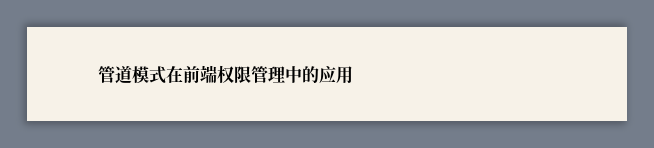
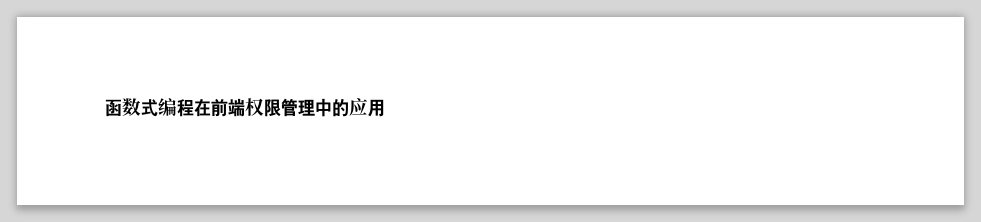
[98,65,166,84] 管道模式 -> [105,98,194,117] 函数式编程

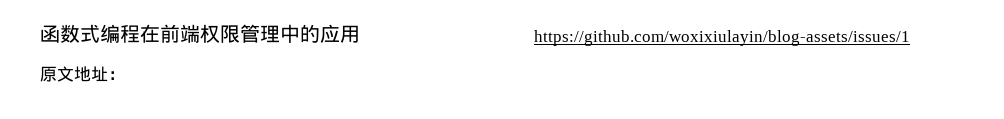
(385, 108) none -> [40,66,125,82] [534,30,910,46] // 原文地址：https://github.com/woxixiulayin/blog-assets/issues/1

